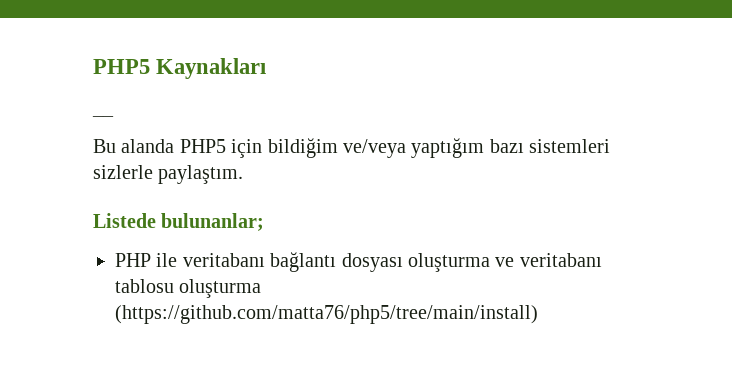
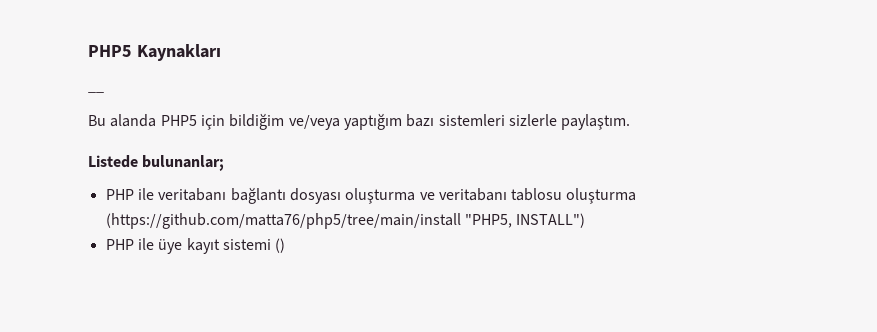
[115,305,538,324] (https://github.com/matta76/php5/tree/main/install) -> [105,213,586,229] [105,238,286,254] (https://github.com/matta76/php5/tree/main/install "PHP5, INSTALL") // PHP ile üye kayıt sistemi ()

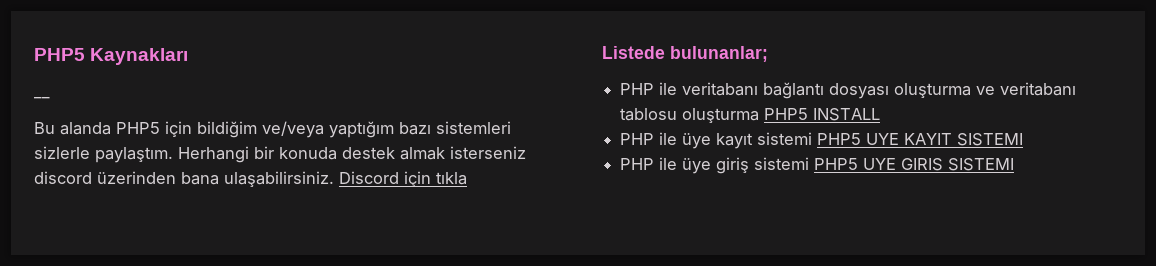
(631, 122) none -> [178,146,526,163] [34,171,467,187] Herhangi bir konuda destek almak isterseniz discord üzerinden bana ulaşabilirsiniz. Discord için tıkla
[105,213,586,229] (https://github.com/matta76/php5/tree/main/install "PHP5, INSTALL") -> [764,108,881,121] PHP5 INSTALL
[275,238,286,253] () -> [817,133,1024,146] [620,157,1015,174] PHP5 UYE KAYIT SISTEMI // PHP ile üye giriş sistemi PHP5 UYE GIRIS SISTEMI

